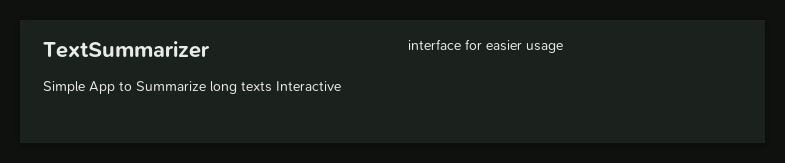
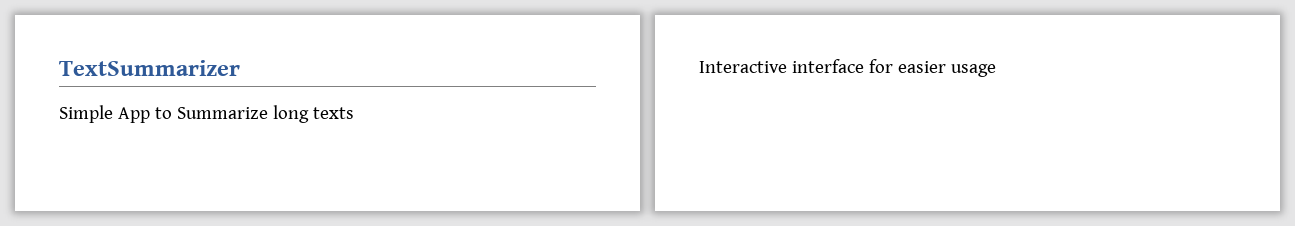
(272, 86) none -> (354, 113) //

